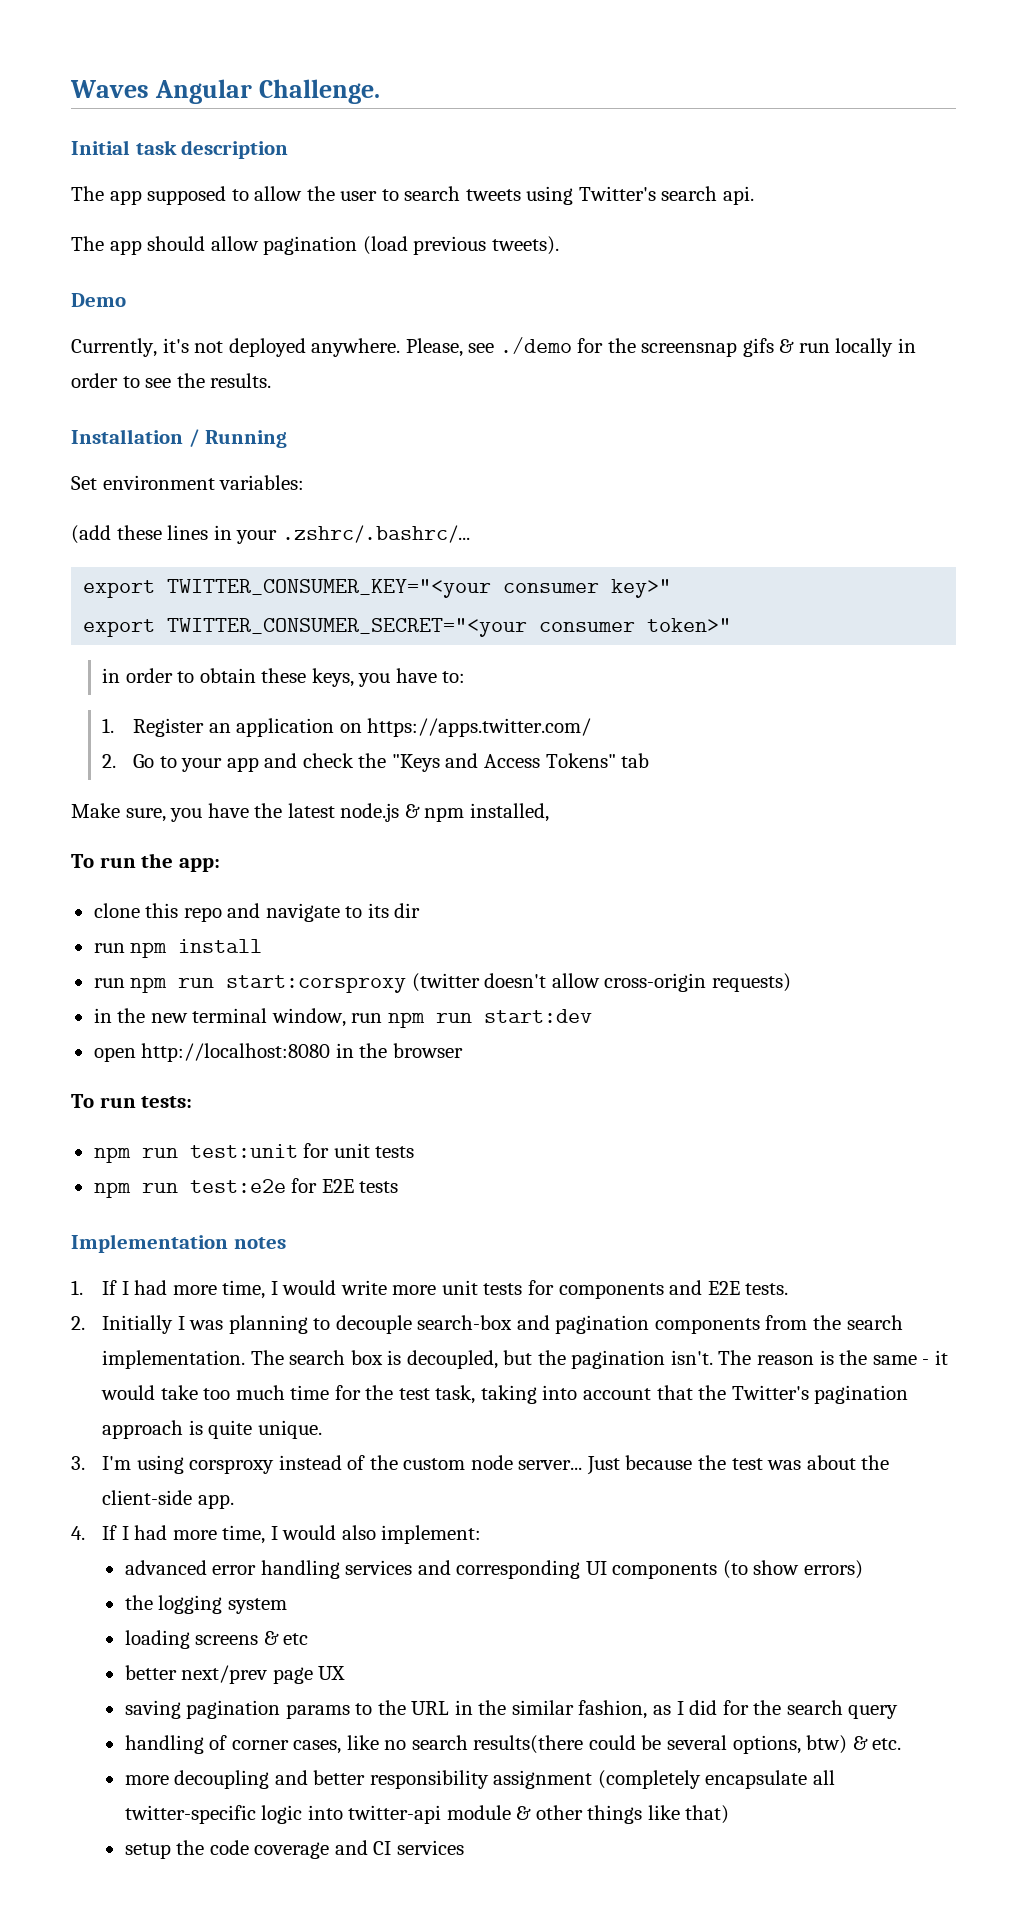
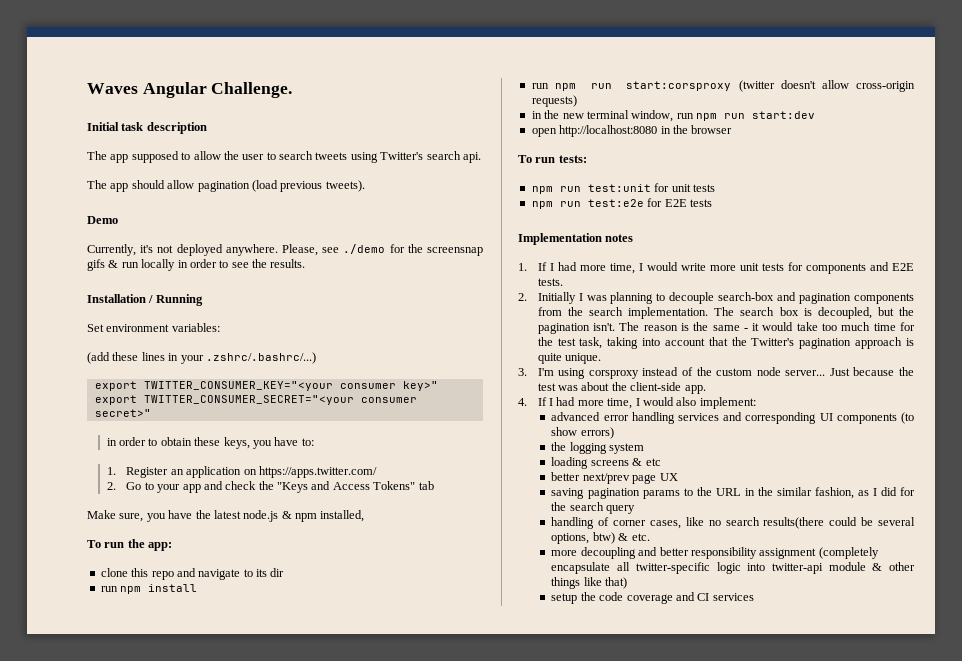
[281,525,470,543] .zshrc/.bashrc/... -> [205,352,316,364] .zshrc/.bashrc/...)
[647,618,732,632] token>" -> [94,409,151,417] secret>"

